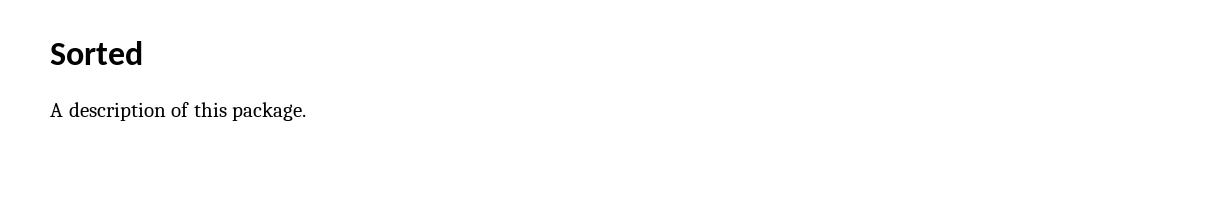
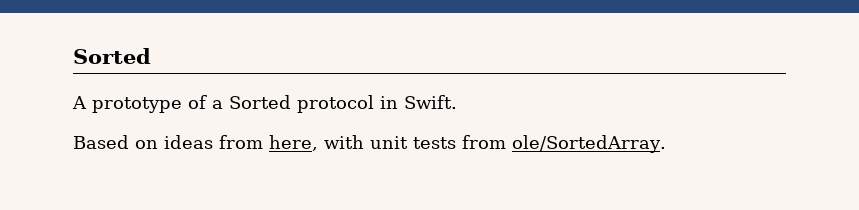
[68,102,307,121] description of this package. -> [92,95,457,113] [73,135,666,153] prototype of a Sorted protocol in Swift. // Based on ideas from here, with unit tests from ole/SortedArray.

